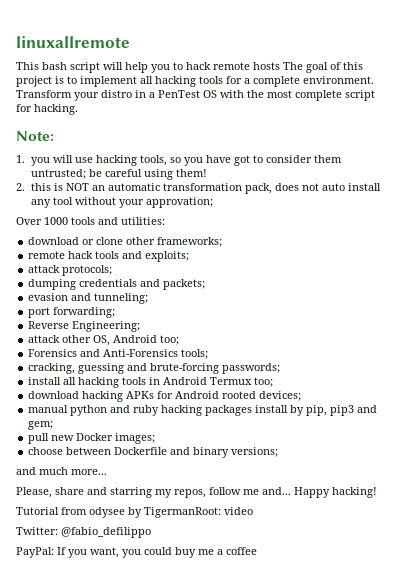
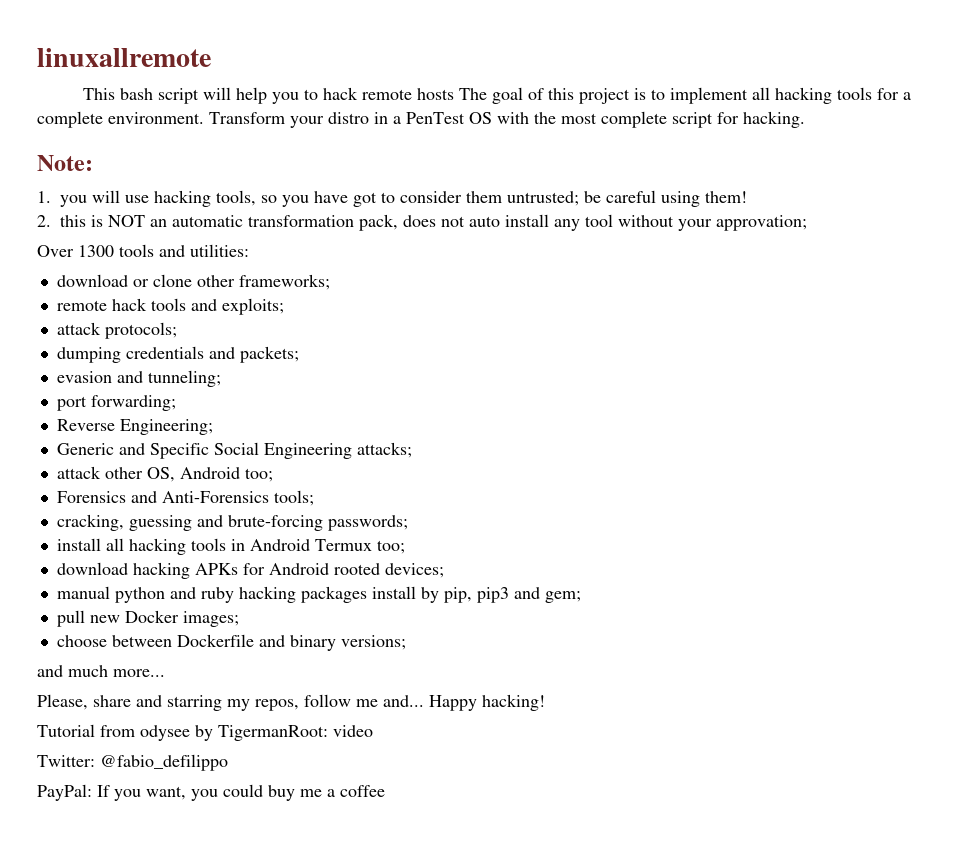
[44,217,68,225] 1000 -> [78,245,114,257] 1300
(141, 326) none -> [56,442,412,459] // Generic and Specific Social Engineering attacks;

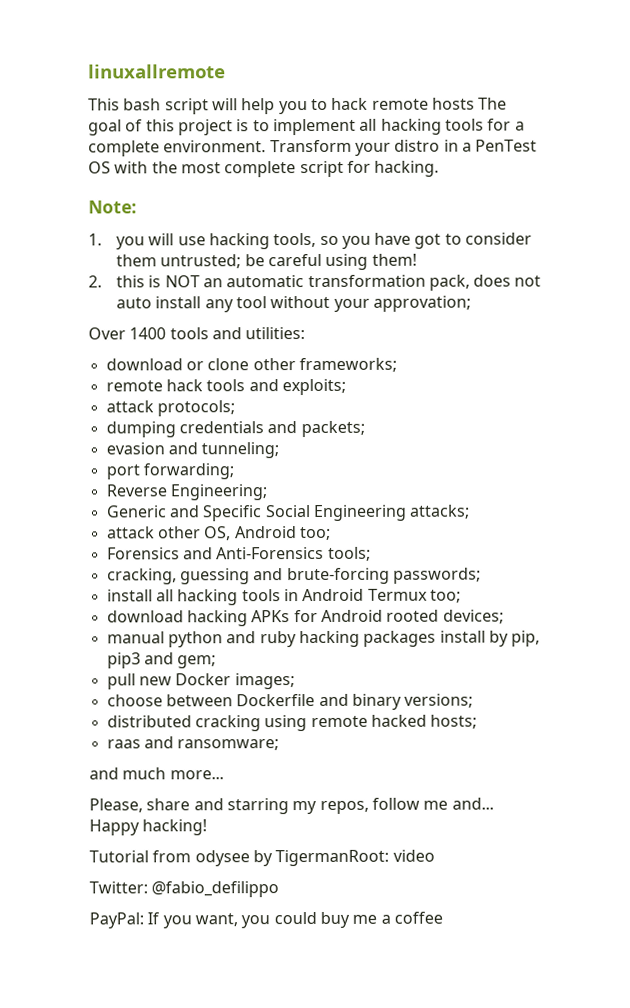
[78,245,114,257] 1300 -> [129,327,167,340] 1400
(406, 642) none -> [106,714,478,732] [106,736,280,751] // distributed cracking using remote hacked hosts; // raas and ransomware;

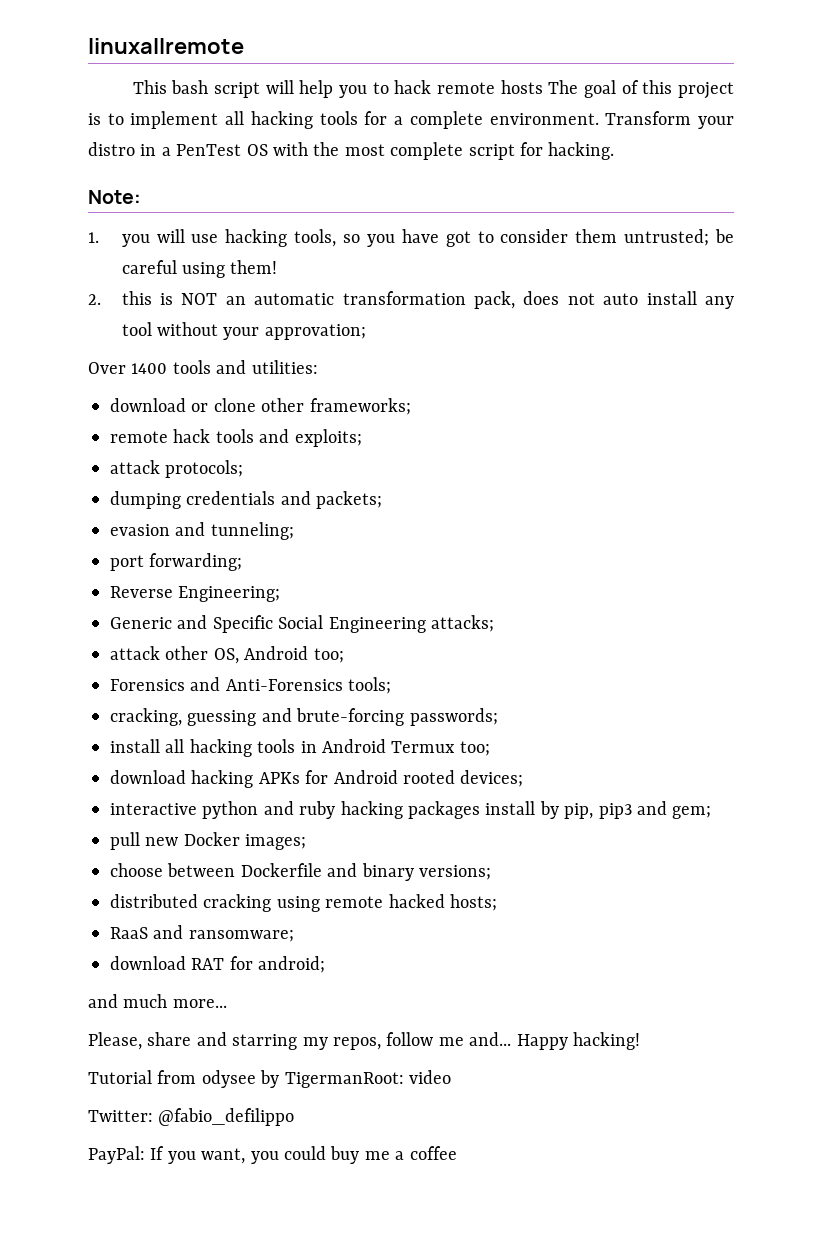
[106,631,165,644] manual -> [110,803,197,815] interactive
[106,739,141,749] raas -> [110,927,148,939] RaaS
(280, 745) none -> [110,956,326,973] // download RAT for android;

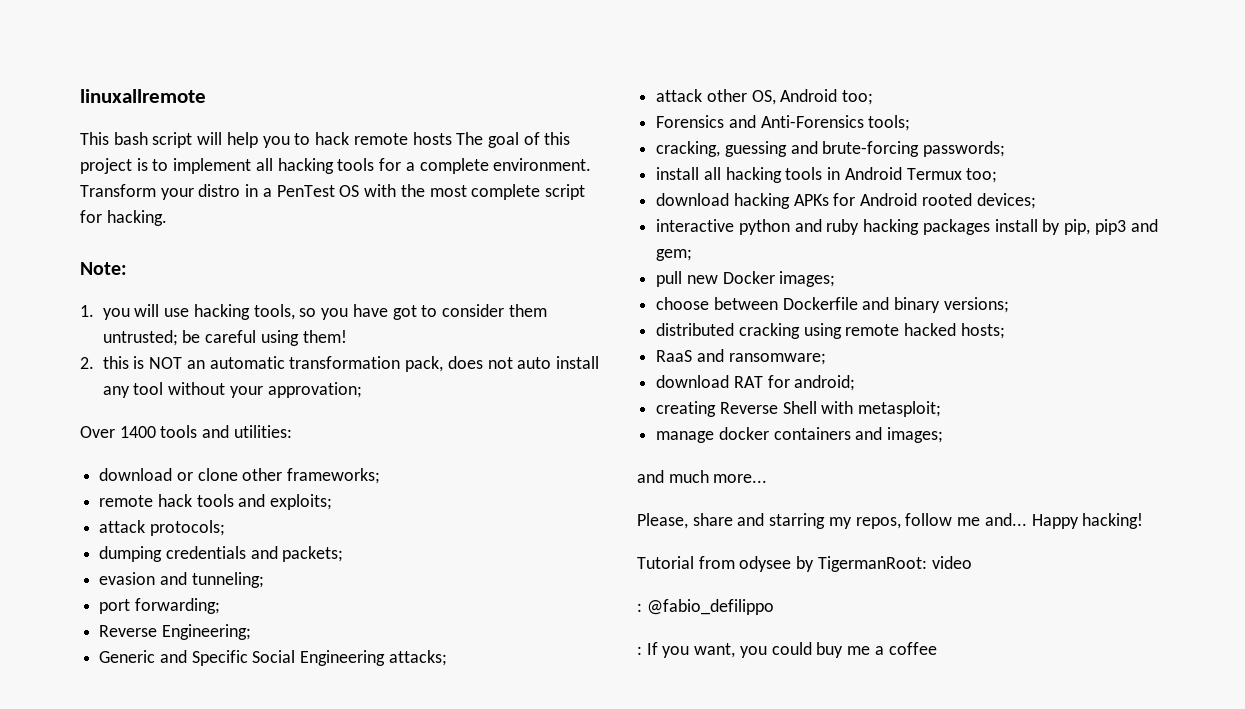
(326, 964) none -> [656,401,942,417] [656,427,944,443] // creating Reverse Shell with metasploit; // manage docker containers and images;
[88,1110,153,1122] Twitter: -> [637,603,642,612] :
[88,1146,145,1164] PayPal: -> [637,646,642,655] :

